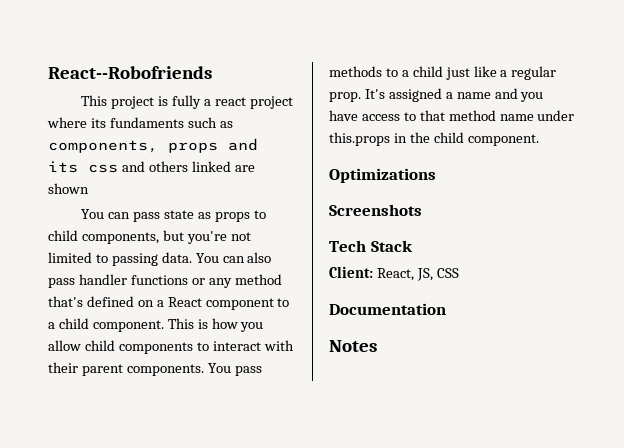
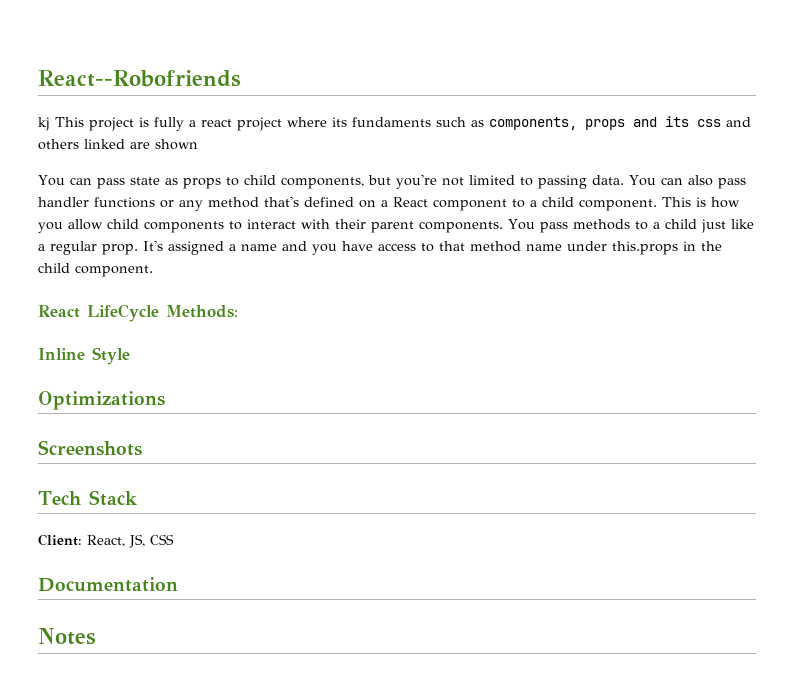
(212, 72) none -> [38,117,50,131] kj
(539, 140) none -> [38,304,238,322] [38,347,130,365] // React LifeCycle Methods: // Inline Style

